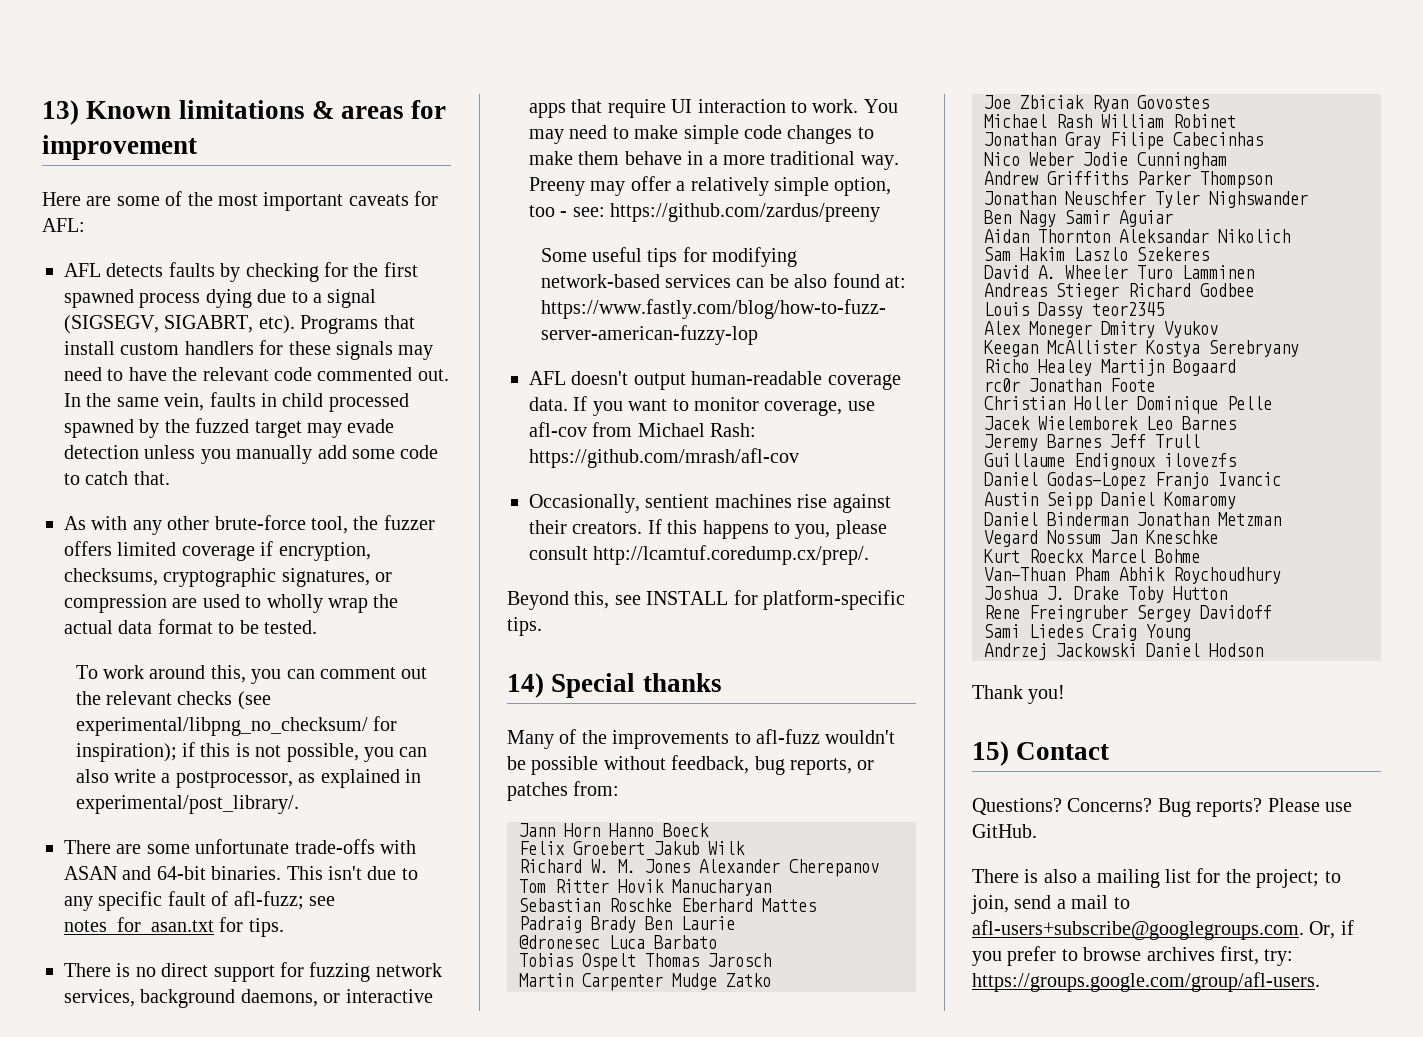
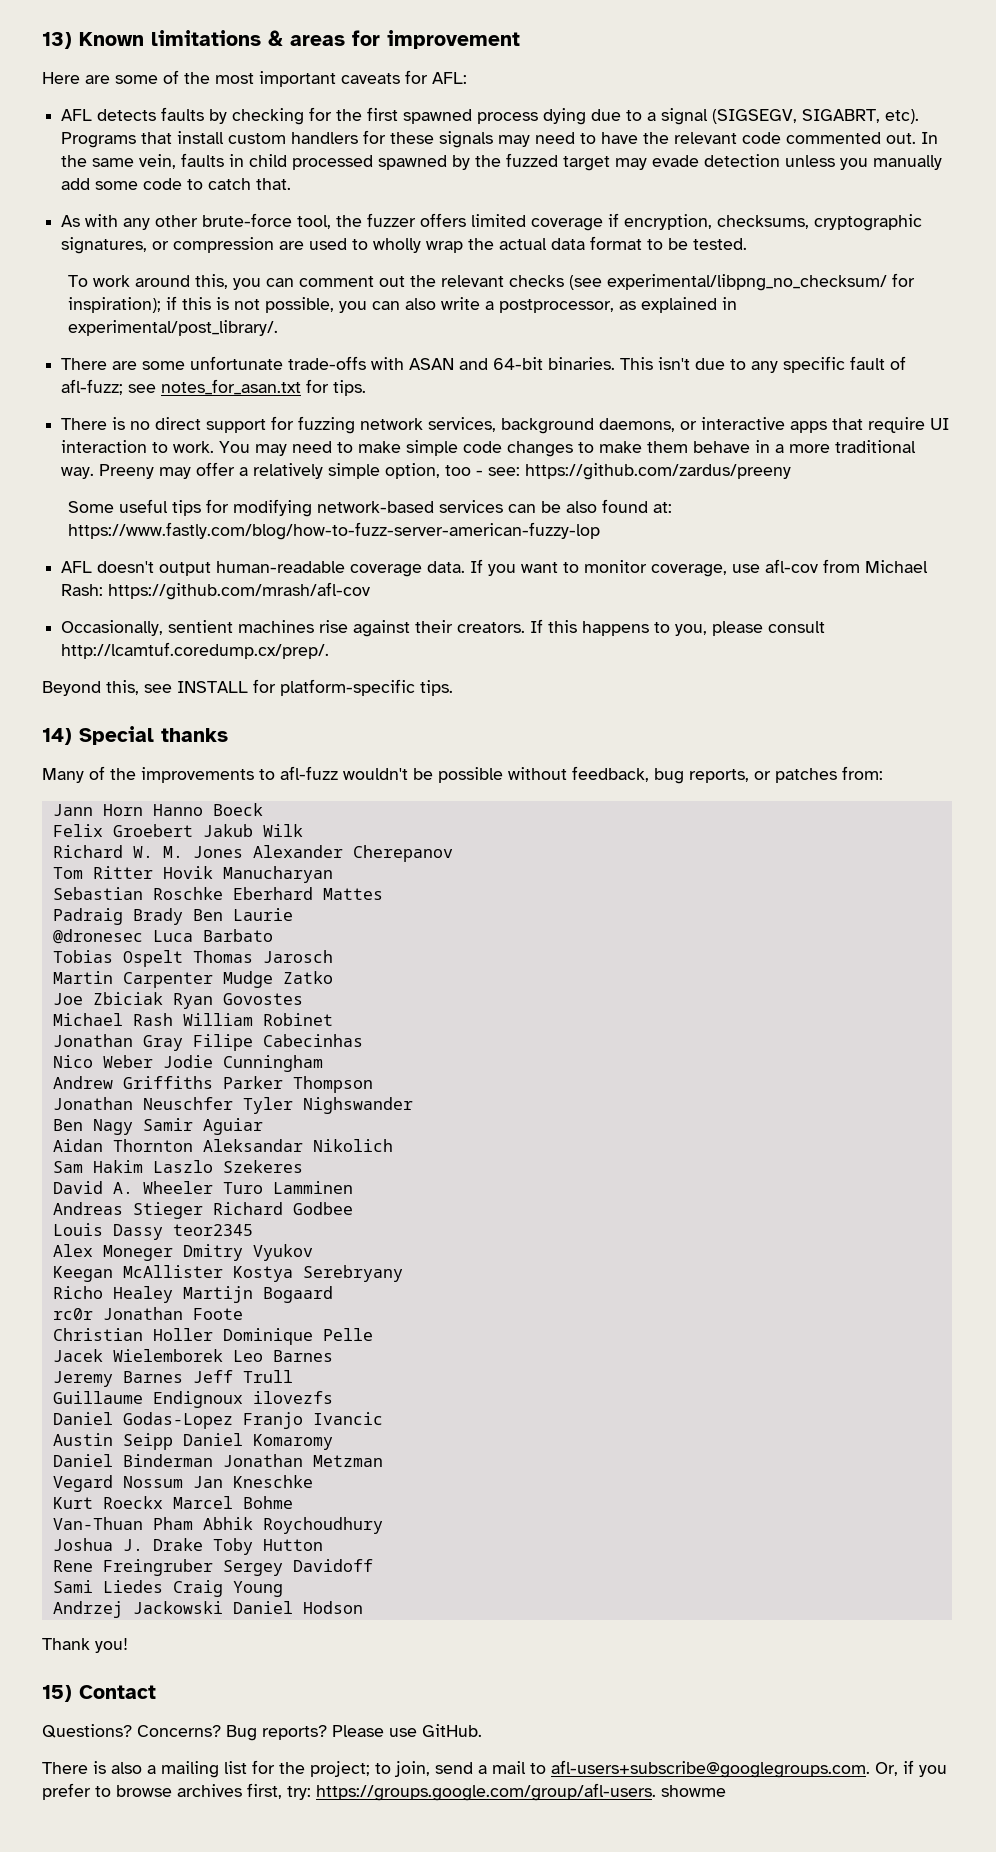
(1320, 982) none -> [661,1785,726,1797] showme

